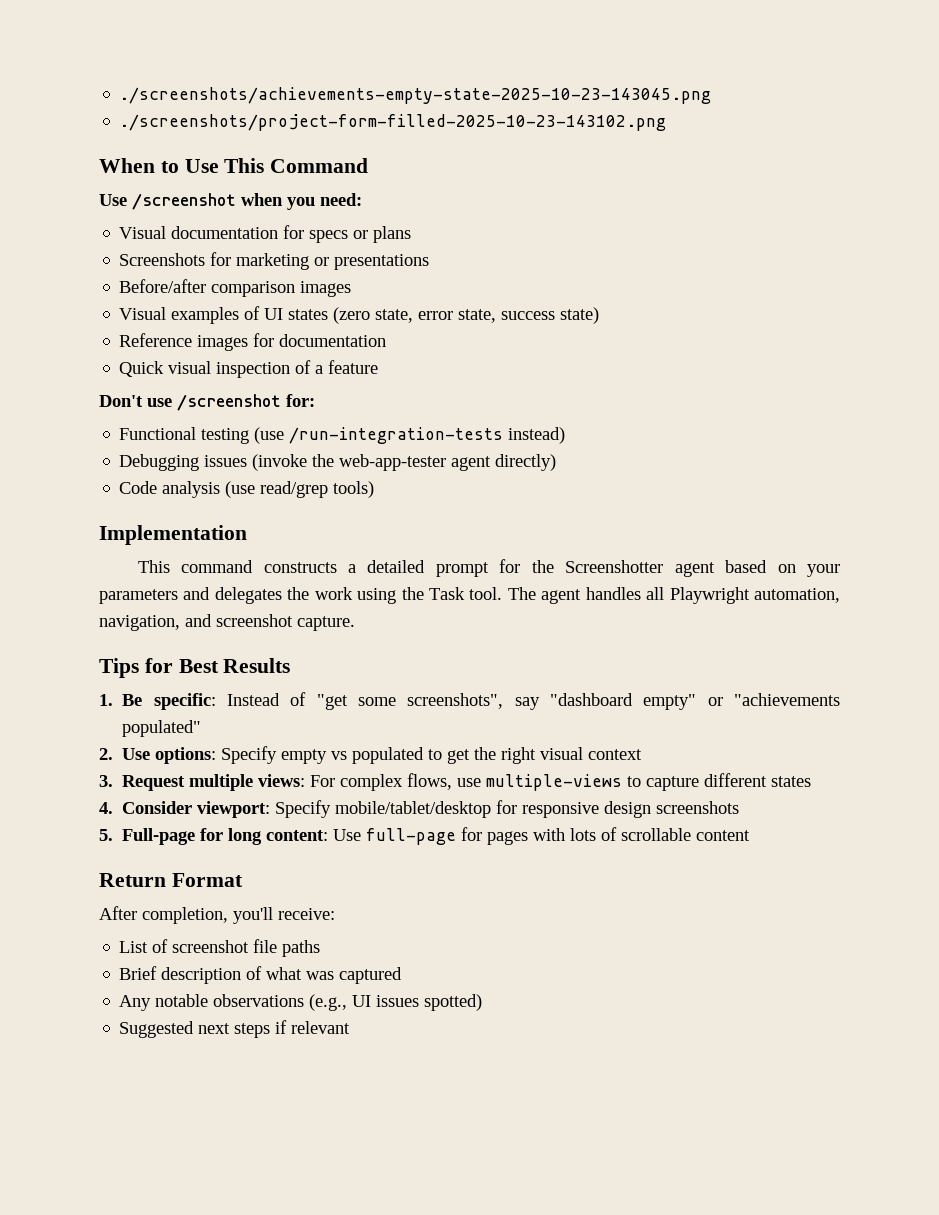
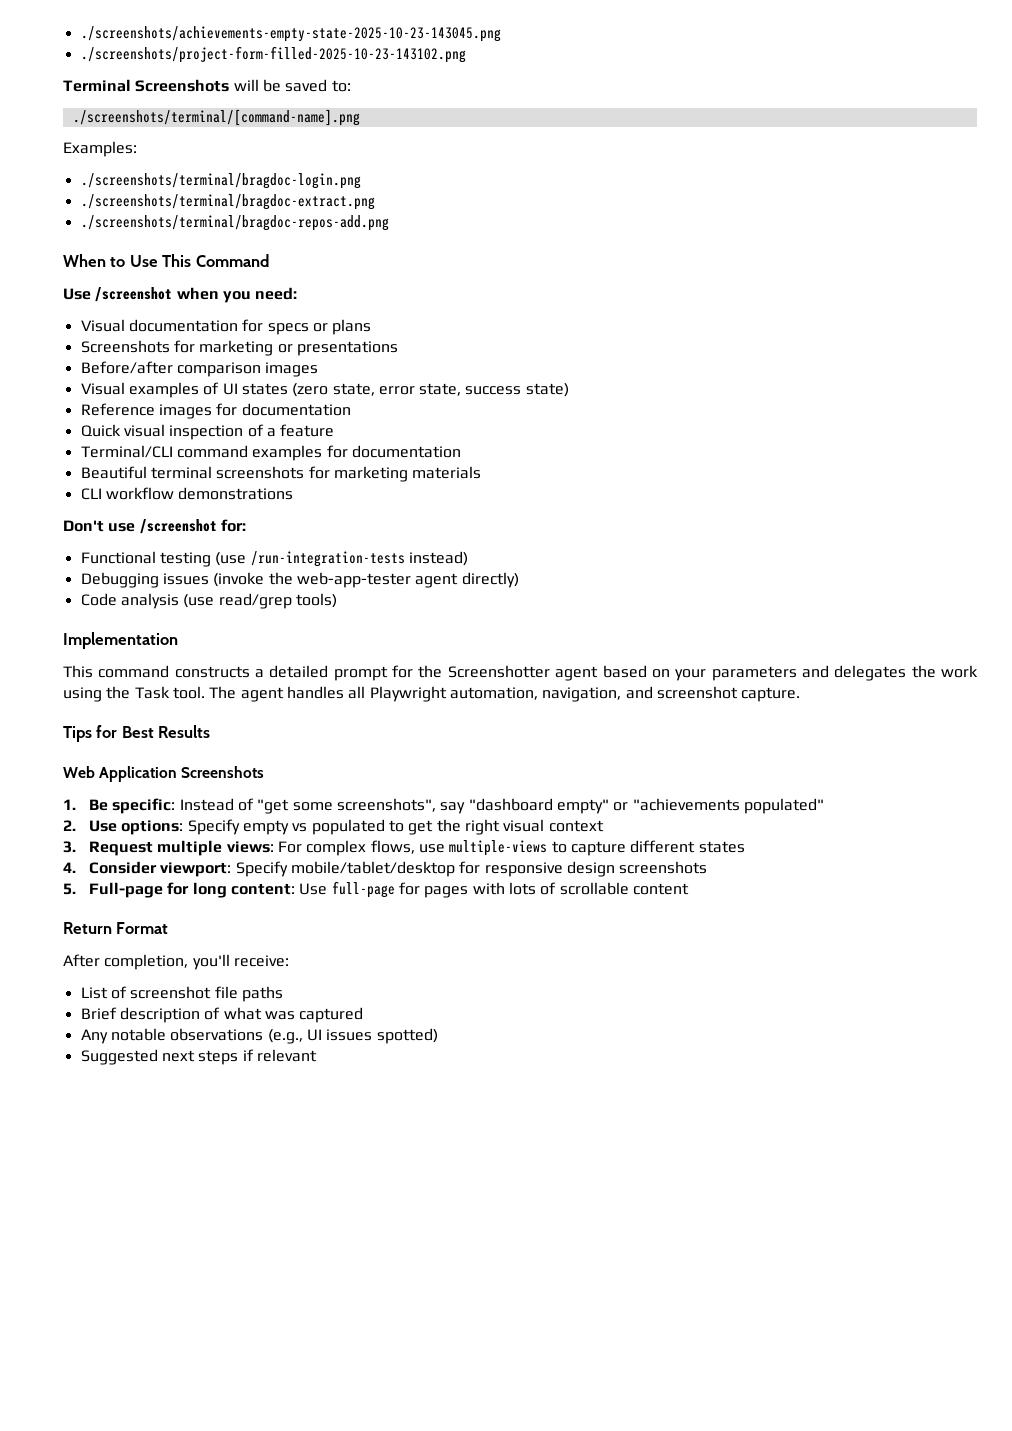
(667, 122) none -> [63,79,351,92] [72,109,360,126] [63,141,137,157] [80,173,361,189] [80,194,375,210] [80,215,389,231] // Terminal Screenshots will be saved to: // ./screenshots/terminal/[command-name].png // Examples: // ./screenshots/terminal/bragdoc-login.png // ./screenshots/terminal/bragdoc-extract.png // ./screenshots/terminal/bragdoc-repos-add.png
(379, 367) none -> [80,445,461,461] [80,466,482,482] [80,487,294,500] // Terminal/CLI command examples for documentation // Beautiful terminal screenshots for marketing materials // CLI workflow demonstrations
(291, 665) none -> [63,766,265,782] // Web Application Screenshots

